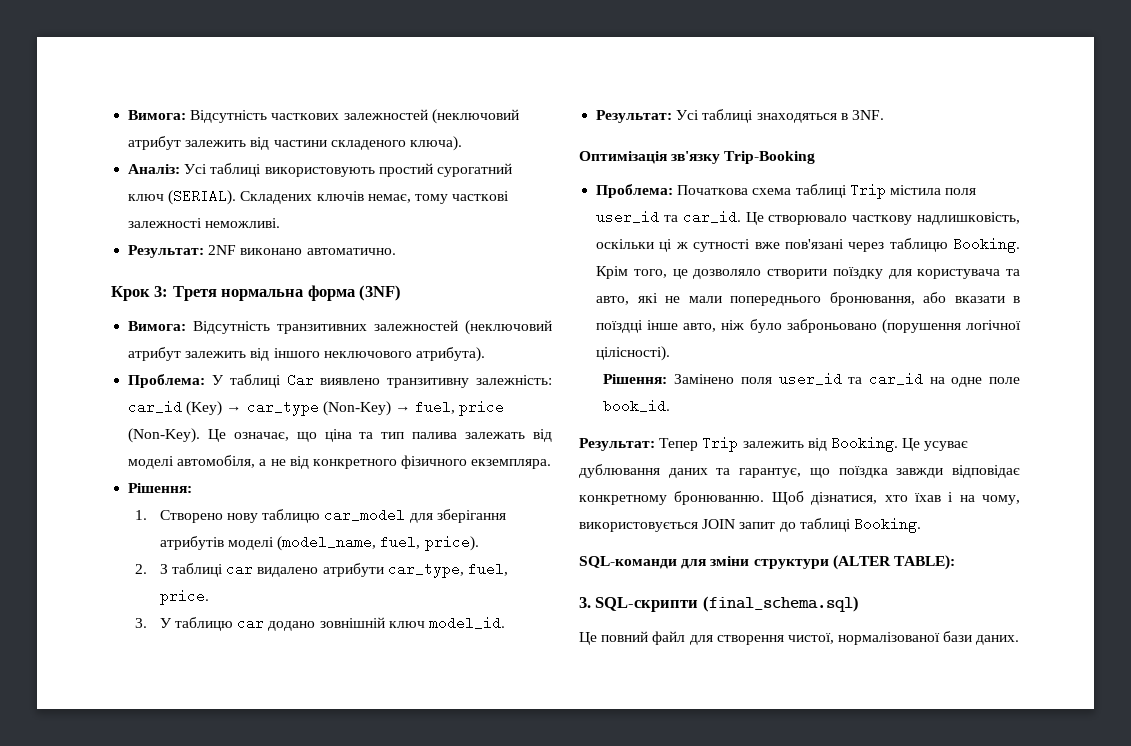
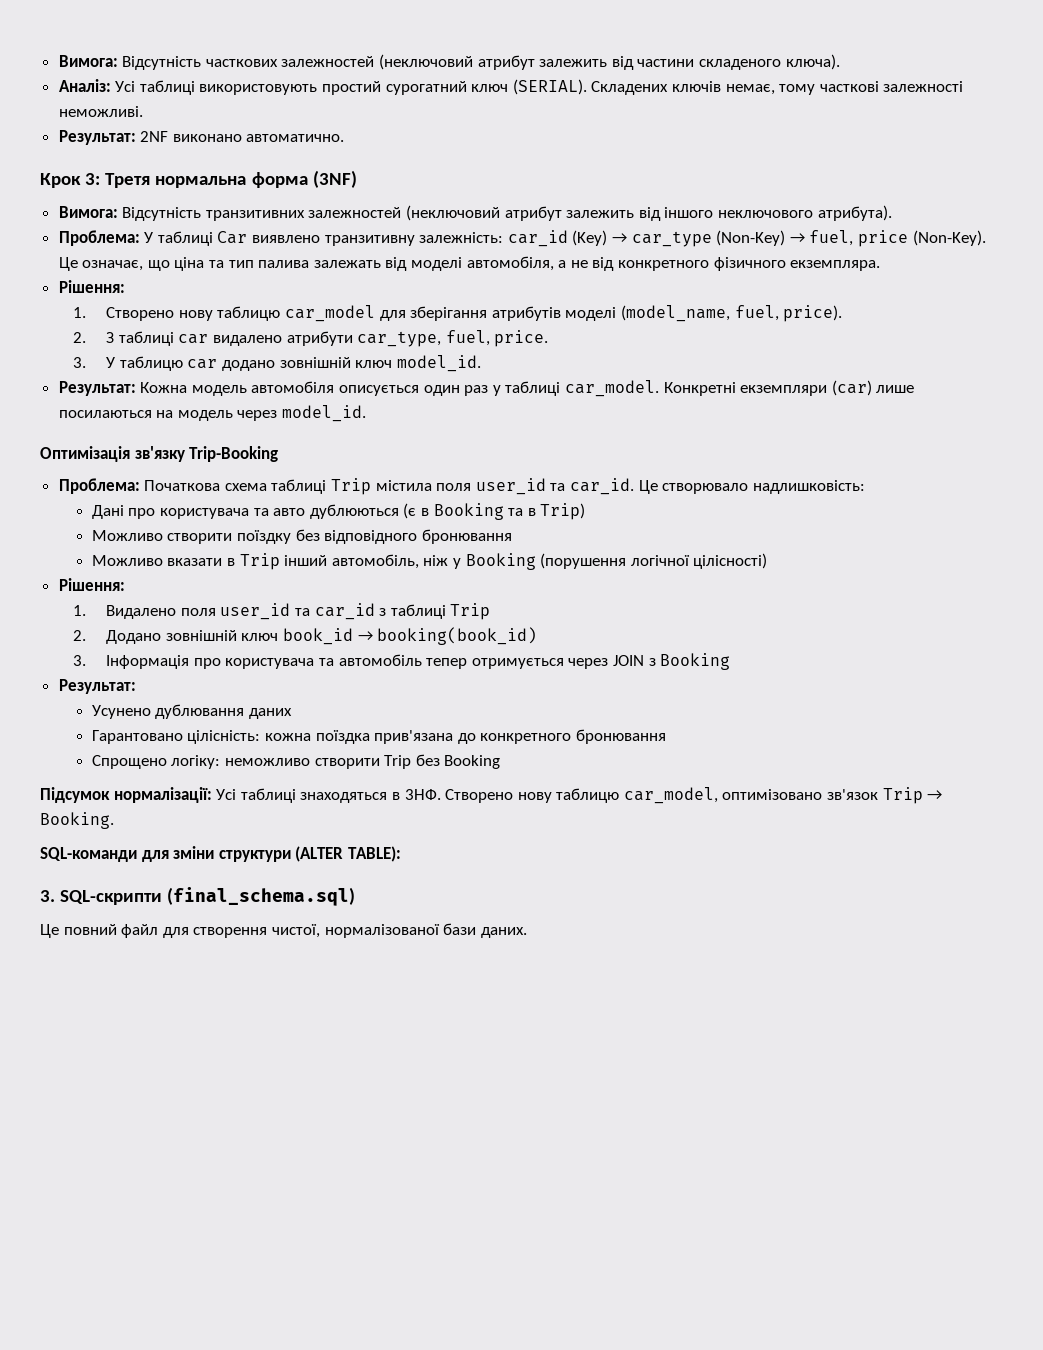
[676,109,884,123] Усі таблиці знаходяться в 3NF. -> [140,380,915,397] [58,405,367,422] Кожна модель автомобіля описується один раз у таблиці car_model. Конкретні екземпляри (car) лише посилаються на модель через model_id.
[852,212,1020,225] [596,237,1020,253] [596,266,1020,279] [596,292,1020,306] [596,319,877,333] часткову надлишковість, оскільки ці ж сутності вже пов'язані через таблицю Booking. Крім того, це дозволяло створити поїздку для користувача та авто, які не мали попереднього бронювання, або вказати в поїздці інше авто, ніж було заброньовано -> [752,480,865,494] [91,503,586,520] [91,529,512,544] [91,553,536,570] надлишковість: // Дані про користувача та авто дублюються (є в Booking та в Trip) // Можливо створити поїздку без відповідного бронювання // Можливо вказати в Trip інший автомобіль, ніж у Booking
[596,346,671,361] [603,374,735,384] цілісності). // Рішення: Замінено -> [693,553,768,569] [58,578,125,591] [73,605,177,619] цілісності) // Рішення: // 1. Видалено
[929,377,1020,387] [603,399,671,413] [579,436,969,452] [579,464,1020,478] [579,491,1020,505] [579,518,851,532] на одне поле book_id. // Результат: Тепер Trip залежить від Booking. Це усуває дублювання даних та гарантує, що поїздка завжди відповідає конкретному бронюванню. Щоб дізнатися, хто їхав і на чому, використовується JOIN запит до таблиці -> [379,603,491,620] [73,627,538,645] [73,653,731,670] [58,679,136,694] [91,704,293,719] [91,729,666,744] [91,754,501,769] [40,787,943,804] з таблиці Trip // 2. Додано зовнішній ключ book_id → booking(book_id) // 3. Інформація про користувача та автомобіль тепер отримується через JOIN з Booking // Результат: // Усунено дублювання даних // Гарантовано цілісність: кожна поїздка прив'язана до конкретного бронювання // Спрощено логіку: неможливо створити Trip без Booking // Підсумок нормалізації: Усі таблиці знаходяться в 3НФ. Створено нову таблицю car_model, оптимізовано зв'язок Trip →

